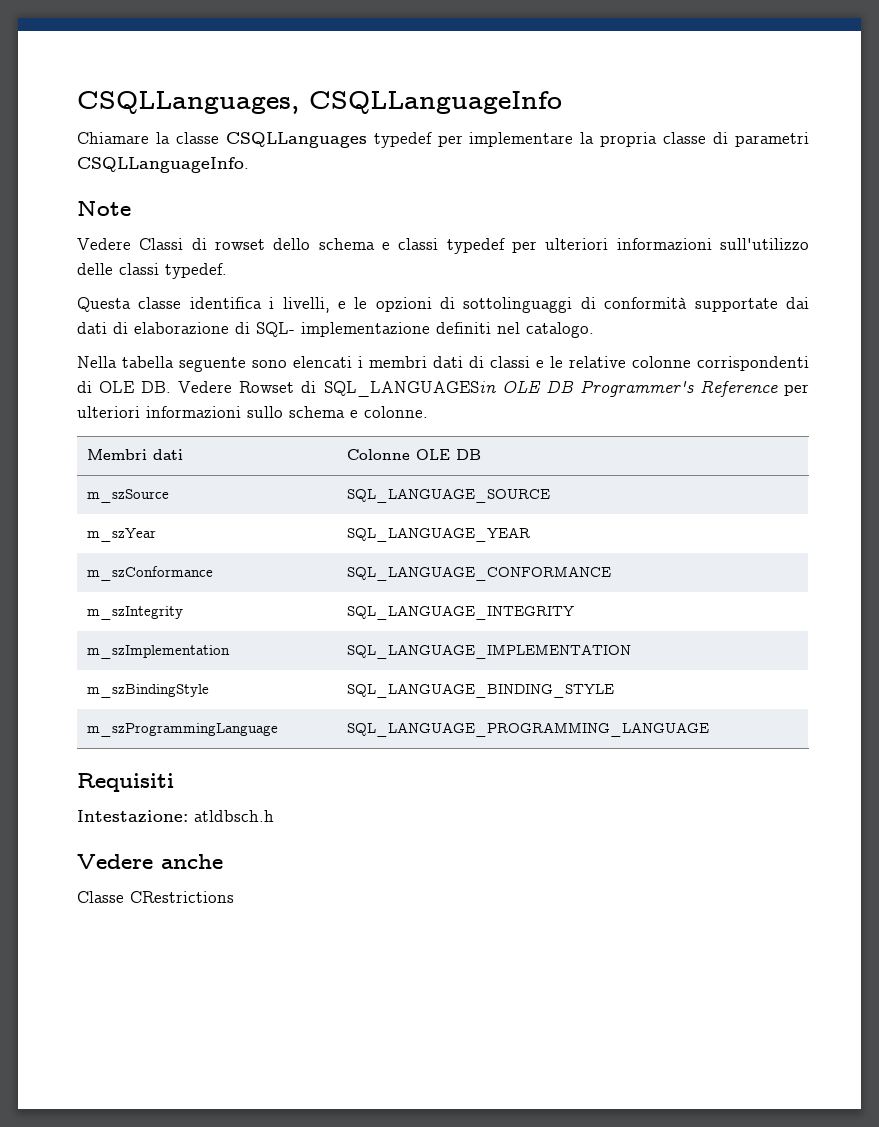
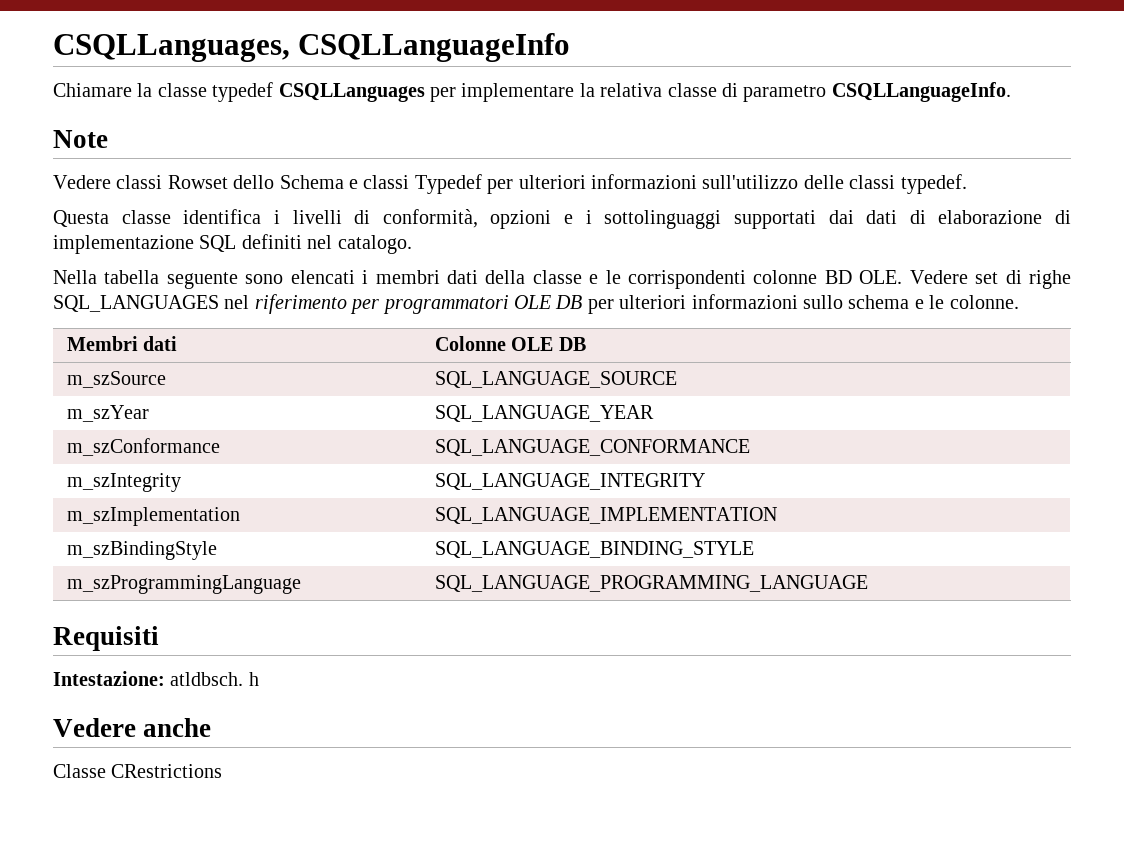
[225,132,432,148] CSQLLanguages typedef -> [212,82,425,102] typedef CSQLLanguages
[600,132,658,147] propria -> [600,83,663,97] relativa
[735,132,809,147] parametri -> [743,85,827,102] parametro
[139,238,375,250] Classi di rowset dello schema -> [116,175,344,189] classi Rowset dello Schema
[446,238,505,254] typedef -> [414,174,482,194] Typedef
[282,297,778,313] livelli, e le opzioni di sottolinguaggi di conformità supportate -> [292,209,816,229] livelli di conformità, opzioni e i sottolinguaggi supportati
[256,322,430,337] SQL- implementazione -> [53,235,237,254] implementazione SQL
[469,356,809,371] [77,380,778,397] di classi e le relative colonne corrispondenti di OLE DB. Vedere Rowset di SQL_LANGUAGESin OLE DB Programmer's Reference -> [485,270,1072,289] [53,294,583,314] della classe e le corrispondenti colonne BD OLE. Vedere set di righe SQL_LANGUAGES nel riferimento per programmatori OLE DB
(358, 414) none -> [929,295,945,309] le
[194,810,274,822] atldbsch.h -> [170,672,259,686] atldbsch. h

